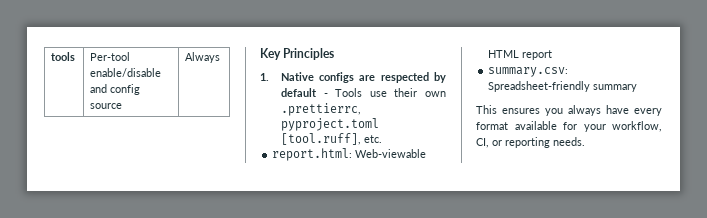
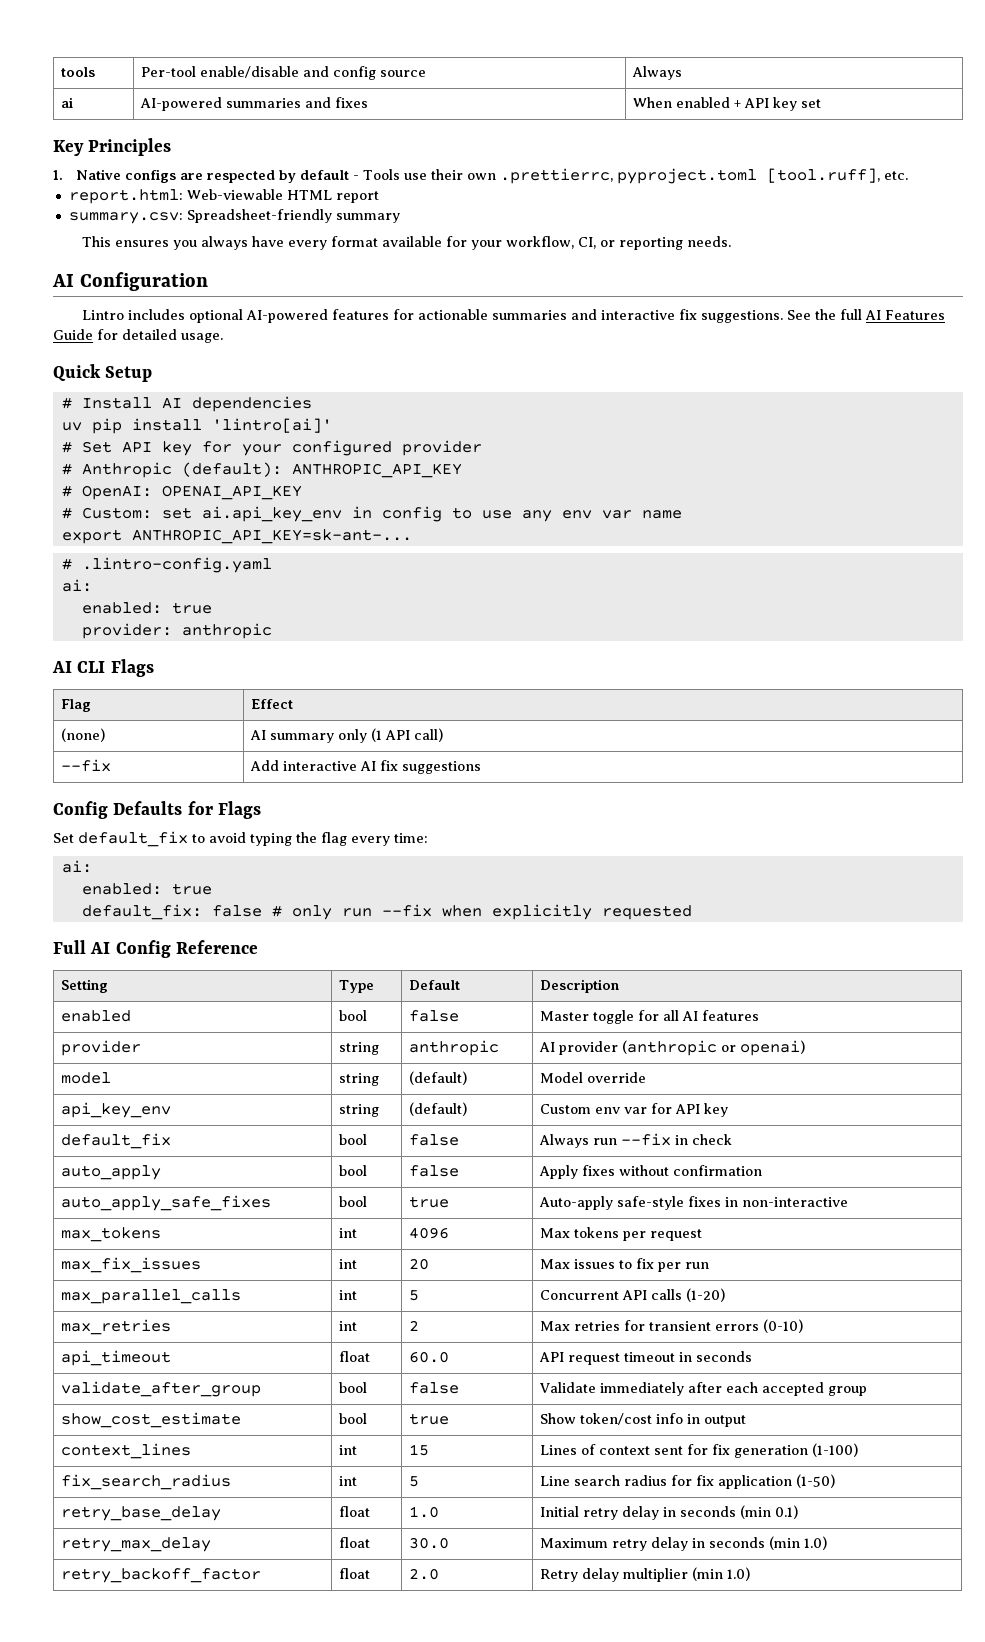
(221, 57) none -> [60,97,73,108] [139,97,368,111] [632,97,821,111] // ai | AI-powered summaries and fixes | When enabled + API key set
(585, 141) none -> [52,272,208,291] [82,309,946,323] [53,329,223,343] [53,364,153,382] [61,396,312,412] [61,418,332,434] [61,440,482,456] [61,462,462,478] [61,485,302,500] [61,506,682,522] [61,529,412,544] [61,557,272,573] [61,579,92,592] [81,602,212,614] [81,623,272,639] [52,659,154,677] [60,699,91,712] [250,699,293,709] [60,728,105,742] [249,728,443,743] [60,759,111,772] [249,760,481,774] [53,801,261,819] [53,831,428,847] [61,860,92,873] [81,883,212,895] [81,904,692,920] [53,940,258,958] [60,979,108,993] [338,980,374,993] [408,980,460,990] [539,979,619,993] [60,1010,131,1022] [338,1010,367,1021] [408,1010,459,1022] [539,1010,759,1024] [60,1040,141,1056] [338,1042,379,1055] [408,1040,499,1056] [538,1040,805,1056] [60,1072,111,1084] [338,1073,379,1086] [408,1071,467,1085] [539,1072,646,1083] [60,1102,171,1118] [338,1104,379,1117] [408,1102,467,1116] [539,1103,728,1117] [60,1133,171,1149] [338,1134,367,1145] [408,1134,459,1146] [538,1133,732,1148] [60,1165,161,1180] [338,1165,367,1176] [408,1165,459,1177] [538,1165,762,1179] [60,1195,271,1211] [338,1196,367,1207] [408,1196,449,1208] [538,1196,848,1210] [60,1227,161,1242] [338,1228,357,1238] [408,1227,449,1239] [539,1227,702,1241] [60,1257,201,1273] [338,1259,357,1269] [408,1258,429,1270] [539,1258,709,1272] [60,1289,241,1304] [338,1290,357,1300] [408,1290,419,1301] [539,1288,725,1302] [60,1319,171,1335] [338,1321,357,1331] [408,1320,419,1331] [539,1319,803,1333] [60,1350,171,1366] [338,1351,370,1362] [408,1351,449,1363] [538,1351,752,1365] [60,1381,261,1397] [338,1382,367,1393] [408,1382,459,1394] [538,1382,867,1396] [60,1412,241,1428] [338,1413,367,1424] [408,1413,449,1425] [539,1413,746,1427] [60,1443,191,1459] [338,1445,357,1455] [408,1444,429,1456] [539,1443,858,1458] [60,1474,231,1490] [338,1476,357,1486] [408,1476,419,1487] [539,1474,835,1489] [60,1506,221,1521] [338,1506,370,1517] [408,1506,439,1518] [539,1505,798,1520] [60,1537,211,1552] [338,1537,370,1548] [408,1537,449,1549] [539,1536,827,1551] [60,1568,261,1583] [338,1568,370,1579] [408,1568,439,1580] [539,1567,750,1582] // AI Configuration // Lintro includes optional AI-powered features for actionable summaries and interactive fix suggestions. See the full AI Features Guide for detailed usage. // Quick Setup // # Install AI dependencies // uv pip install 'lintro[ai]' // # Set API key for your configured provider // # Anthropic (default): ANTHROPIC_API_KEY // # OpenAI: OPENAI_API_KEY // # Custom: set ai.api_key_env in config to use any env var name // export ANTHROPIC_API_KEY=sk-ant-... // # .lintro-config.yaml // ai: // enabled: true // provider: anthropic // AI CLI Flags // Flag | Effect // (none) | AI summary only (1 API call) // --fix | Add interactive AI fix suggestions // Config Defaults for Flags // Set default_fix to avoid typing the flag every time: // ai: // enabled: true // default_fix: false # only run --fix when explicitly requested // Full AI Config Reference // Setting | Type | Default | Description // enabled | bool | false | Master toggle for all AI features // provider | string | anthropic | AI provider (anthropic or openai) // model | string | (default) | Model override // api_key_env | string | (default) | Custom env var for API key // default_fix | bool | false | Always run --fix in check // auto_apply | bool | false | Apply fixes without confirmation // auto_apply_safe_fixes | bool | true | Auto-apply safe-style fixes in non-interactive // max_tokens | int | 4096 | Max tokens per request // max_fix_issues | int | 20 | Max issues to fix per run // max_parallel_calls | int | 5 | Concurrent API calls (1-20) // max_retries | int | 2 | Max retries for transient errors (0-10) // api_timeout | float | 60.0 | API request timeout in seconds // validate_after_group | bool | false | Validate immediately after each accepted group // show_cost_estimate | bool | true | Show token/cost info in output // context_lines | int | 15 | Lines of context sent for fix generation (1-100) // fix_search_radius | int | 5 | Line search radius for fix application (1-50) // retry_base_delay | float | 1.0 | Initial retry delay in seconds (min 0.1) // retry_max_delay | float | 30.0 | Maximum retry delay in seconds (min 1.0) // retry_backoff_factor | float | 2.0 | Retry delay multiplier (min 1.0)

